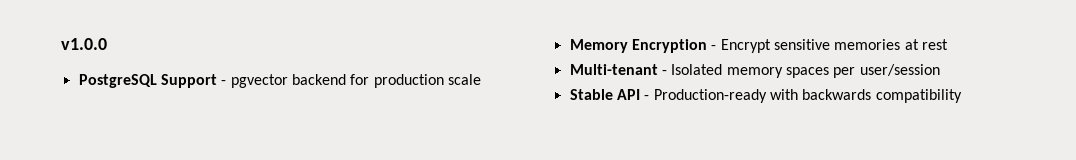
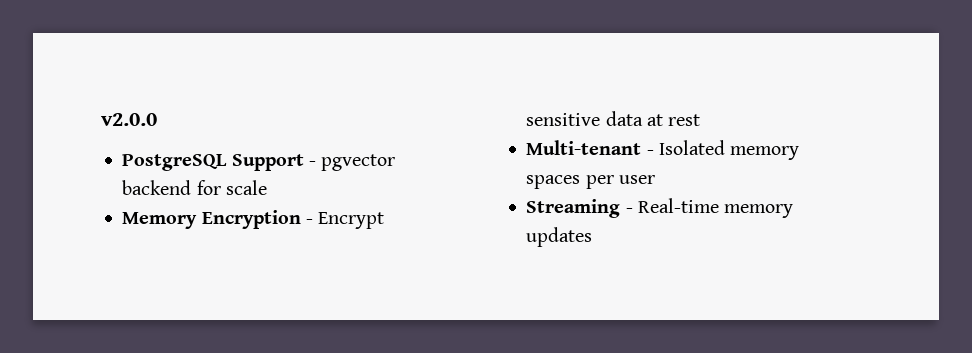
[61,38,107,50] v1.0.0 -> [101,113,157,126] v2.0.0
[373,74,444,88] production -> (221, 187) none
[834,39,901,50] memories -> [605,111,643,126] data
[859,64,940,76] [569,89,962,103] user/session // Stable API - Production-ready with backwards compatibility -> [618,175,655,184] [526,198,794,218] [526,227,593,247] user // Streaming - Real-time memory updates

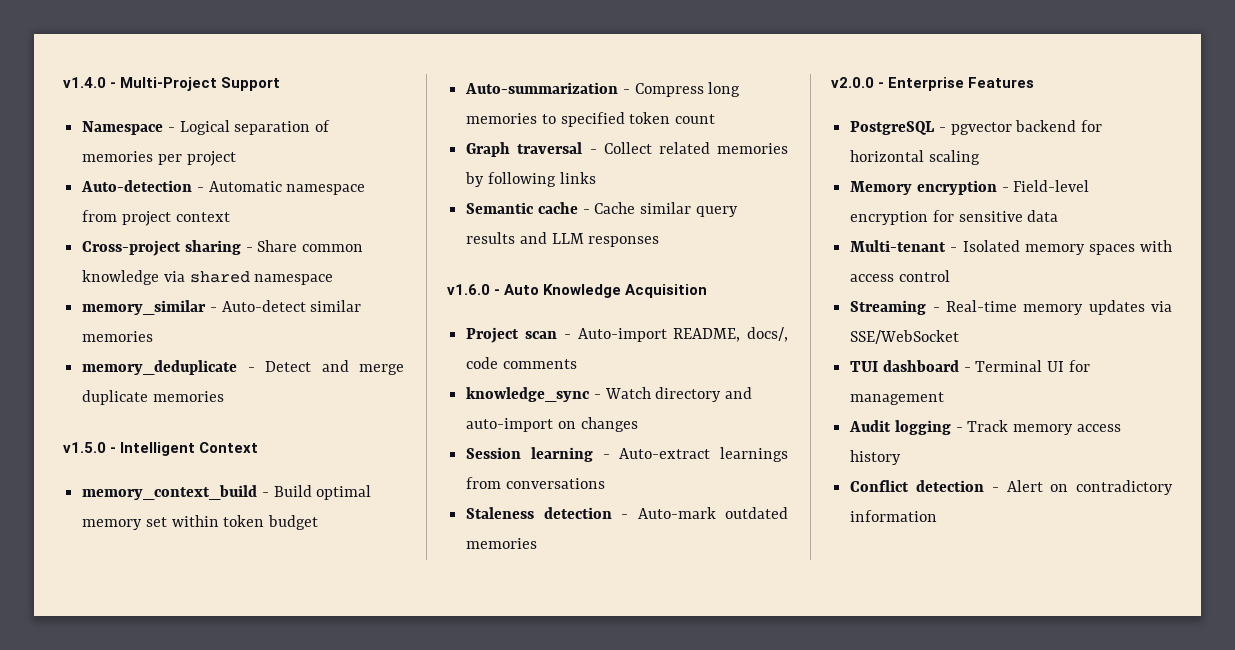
[101,113,157,126] v2.0.0 -> [63,77,281,91] [82,120,331,135] [82,151,236,166] [81,180,366,195] [82,210,230,226] [82,240,364,256] [82,270,334,285] [82,300,362,315] [82,331,154,342] [82,360,404,375] [82,390,224,405] [63,442,259,456] [82,485,372,500] [82,515,319,530] [465,82,741,97] [466,112,716,127] [466,142,788,157] [465,172,596,187] [466,202,738,217] [466,232,660,247] [447,284,708,298] [466,327,788,343] [466,357,577,369] [466,387,753,402] [466,417,638,432] [466,447,788,462] [466,477,605,489] [466,507,788,519] [466,538,538,549] [831,77,1035,91] v1.4.0 - Multi-Project Support // Namespace - Logical separation of memories per project // Auto-detection - Automatic namespace from project context // Cross-project sharing - Share common knowledge via shared namespace // memory_similar - Auto-detect similar memories // memory_deduplicate - Detect and merge duplicate memories // v1.5.0 - Intelligent Context // memory_context_build - Build optimal memory set within token budget // Auto-summarization - Compress long memories to specified token count // Graph traversal - Collect related memories by following links // Semantic cache - Cache similar query results and LLM responses // v1.6.0 - Auto Knowledge Acquisition // Project scan - Auto-import README, docs/, code comments // knowledge_sync - Watch directory and auto-import on changes // Session learning - Auto-extract learnings from conversations // Staleness detection - Auto-mark outdated memories // v2.0.0 - Enterprise Features
[231,154,304,171] Support -> (935, 128) none
[225,180,267,195] scale -> [850,150,980,165] horizontal scaling
[201,210,385,229] Encryption - Encrypt -> [916,180,1090,195] [850,210,954,225] encryption - Field-level encryption for
[646,114,701,126] at rest -> (1059, 216) none
[585,175,655,189] per user -> [1140,240,1172,252] [850,270,950,282] with access control
(593, 237) none -> [1151,301,1172,312] [850,330,960,344] [850,360,1090,372] [850,392,945,405] [849,420,1121,435] [850,450,902,465] [850,480,1173,495] [850,510,938,522] via SSE/WebSocket // TUI dashboard - Terminal UI for management // Audit logging - Track memory access history // Conflict detection - Alert on contradictory information

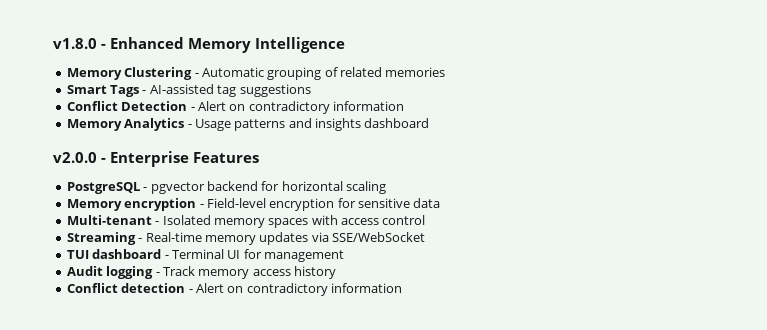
[63,77,281,91] [82,120,331,135] [82,151,236,166] [81,180,366,195] [82,210,230,226] [82,240,364,256] [82,270,334,285] [82,300,362,315] [82,331,154,342] [82,360,404,375] [82,390,224,405] [63,442,259,456] [82,485,372,500] [82,515,319,530] [465,82,741,97] [466,112,716,127] [466,142,788,157] [465,172,596,187] [466,202,738,217] [466,232,660,247] [447,284,708,298] [466,327,788,343] [466,357,577,369] [466,387,753,402] [466,417,638,432] [466,447,788,462] [466,477,605,489] [466,507,788,519] [466,538,538,549] v1.4.0 - Multi-Project Support // Namespace - Logical separation of memories per project // Auto-detection - Automatic namespace from project context // Cross-project sharing - Share common knowledge via shared namespace // memory_similar - Auto-detect similar memories // memory_deduplicate - Detect and merge duplicate memories // v1.5.0 - Intelligent Context // memory_context_build - Build optimal memory set within token budget // Auto-summarization - Compress long memories to specified token count // Graph traversal - Collect related memories by following links // Semantic cache - Cache similar query results and LLM responses // v1.6.0 - Auto Knowledge Acquisition // Project scan - Auto-import README, docs/, code comments // knowledge_sync - Watch directory and auto-import on changes // Session learning - Auto-extract learnings from conversations // Staleness detection - Auto-mark outdated memories -> [53,37,345,53] [66,67,446,80] [66,84,311,97] [66,101,404,114] [66,118,430,131] v1.8.0 - Enhanced Memory Intelligence // Memory Clustering - Automatic grouping of related memories // Smart Tags - AI-assisted tag suggestions // Conflict Detection - Alert on contradictory information // Memory Analytics - Usage patterns and insights dashboard

